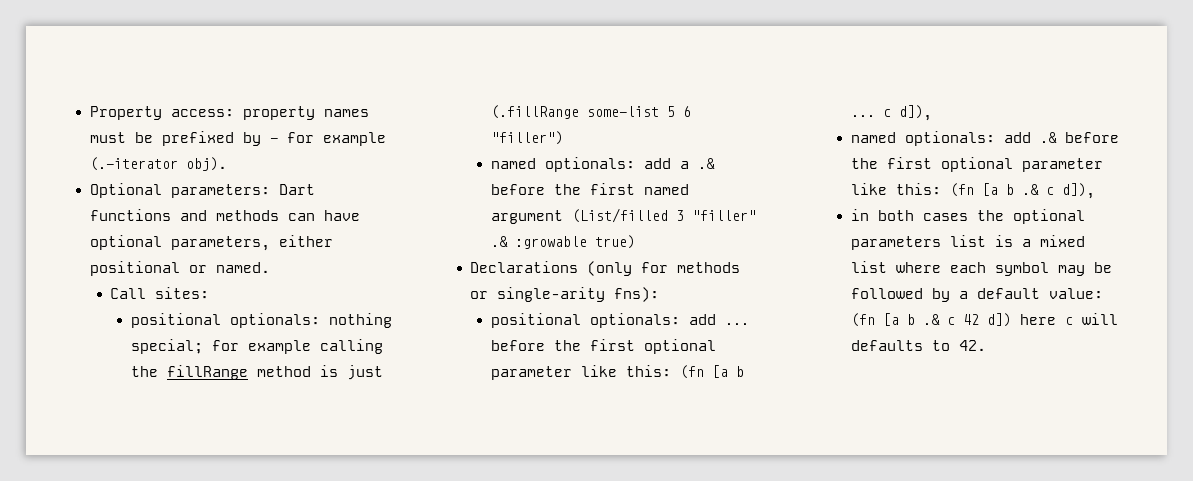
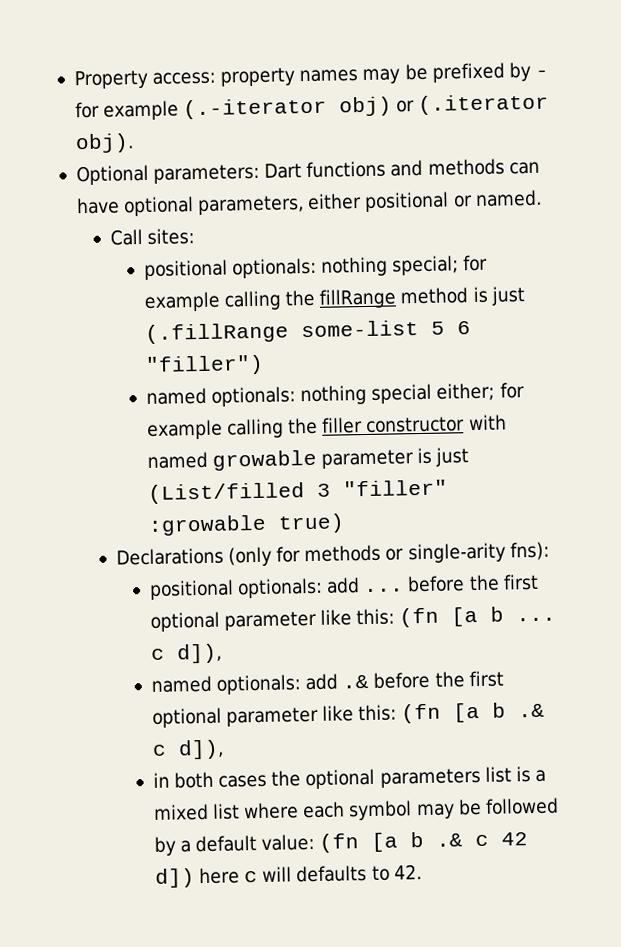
[89,132,126,143] must -> [362,68,401,84] may
(178, 164) none -> [339,93,550,117] obj) or (.iterator
[643,158,715,169] [490,183,689,195] [490,210,563,224] add a .& before the first named argument -> [300,382,525,406] [146,414,507,440] [146,447,470,471] nothing special either; for example calling the filler constructor with named growable parameter is just
[490,236,508,247] .& -> (448, 488) none

